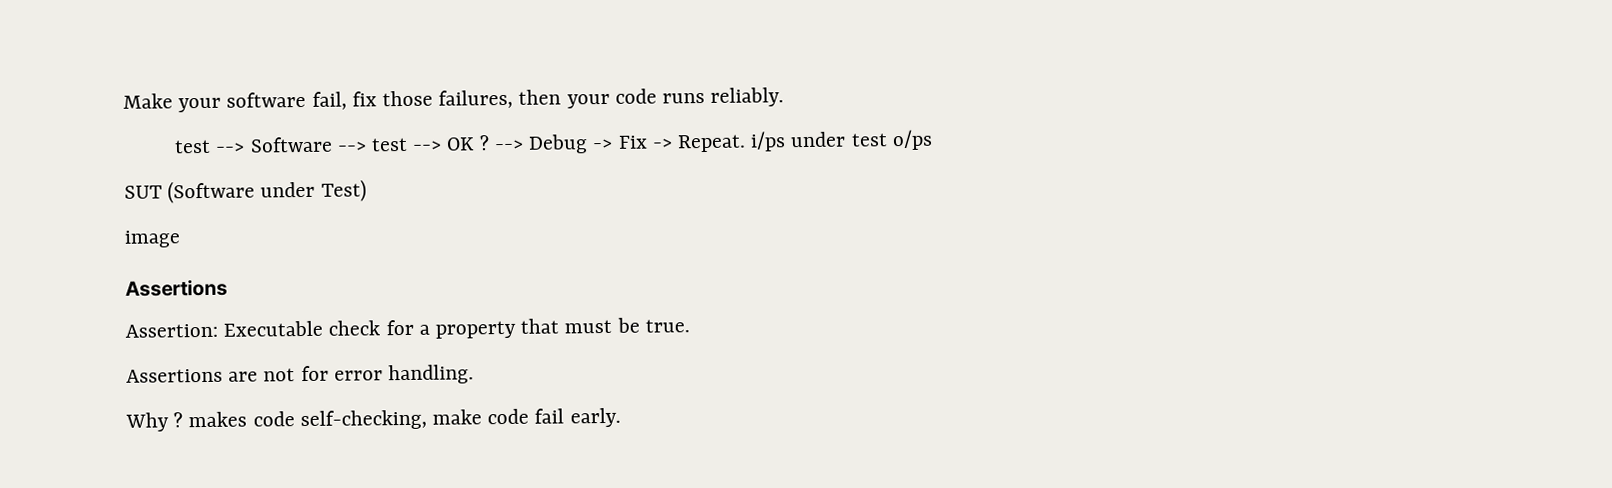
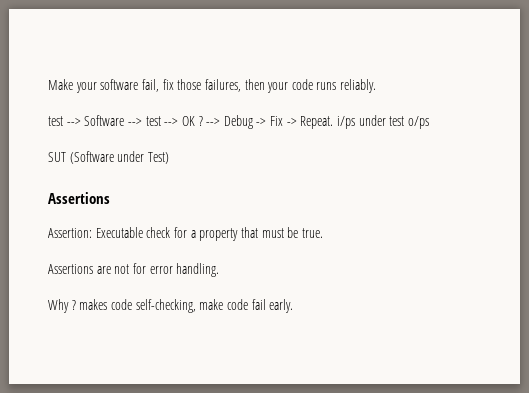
[124,230,181,248] // image -> (169, 158) none

